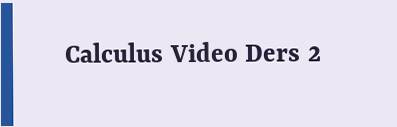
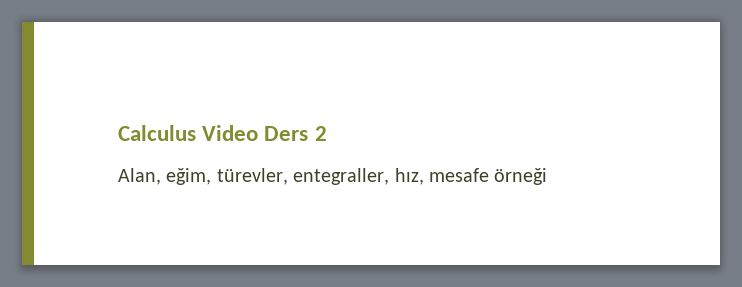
(322, 54) none -> [118,168,548,185] // Alan, eğim, türevler, entegraller, hız, mesafe örneği

